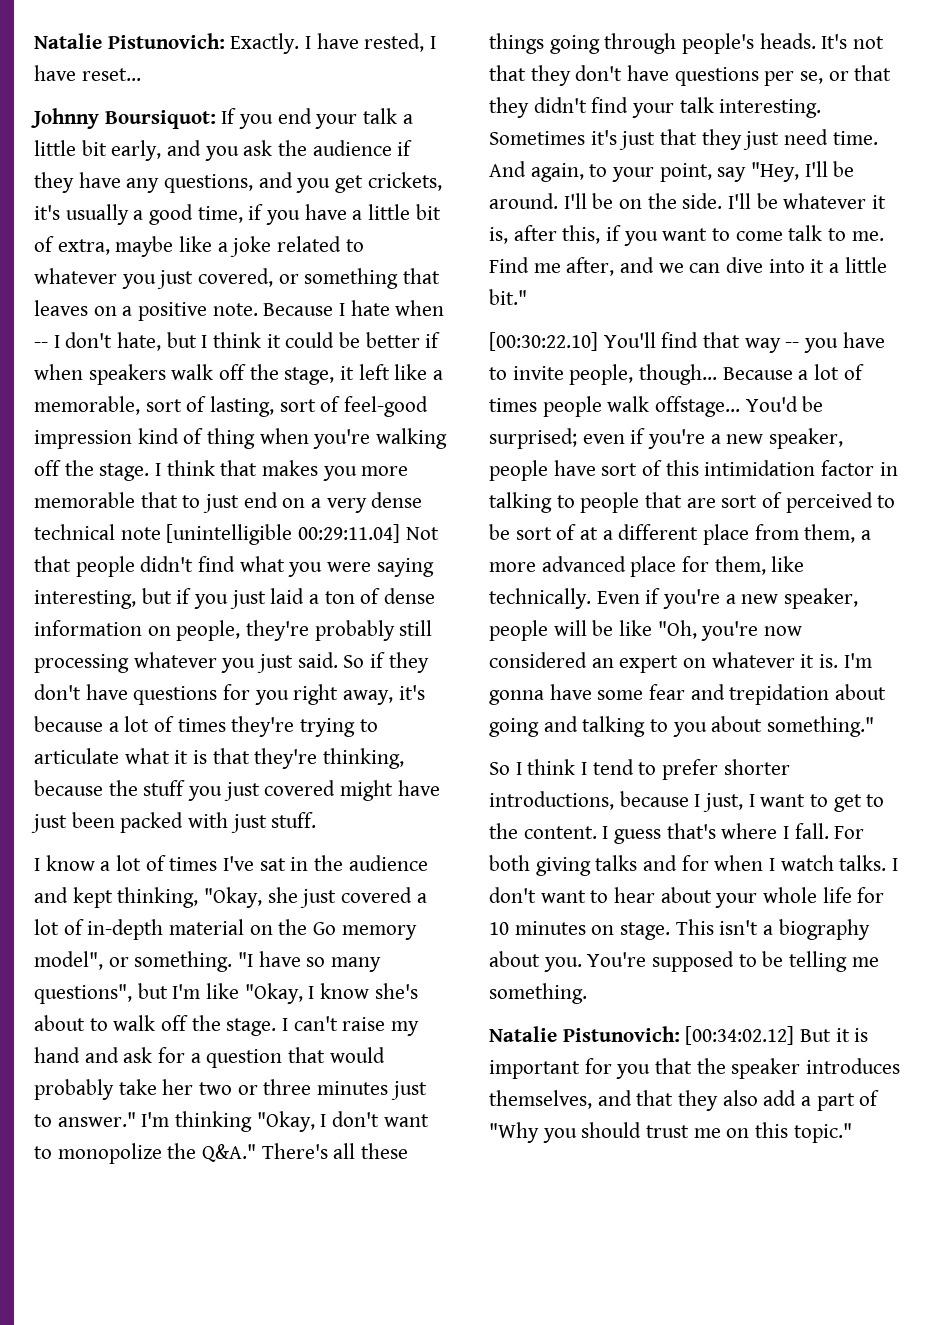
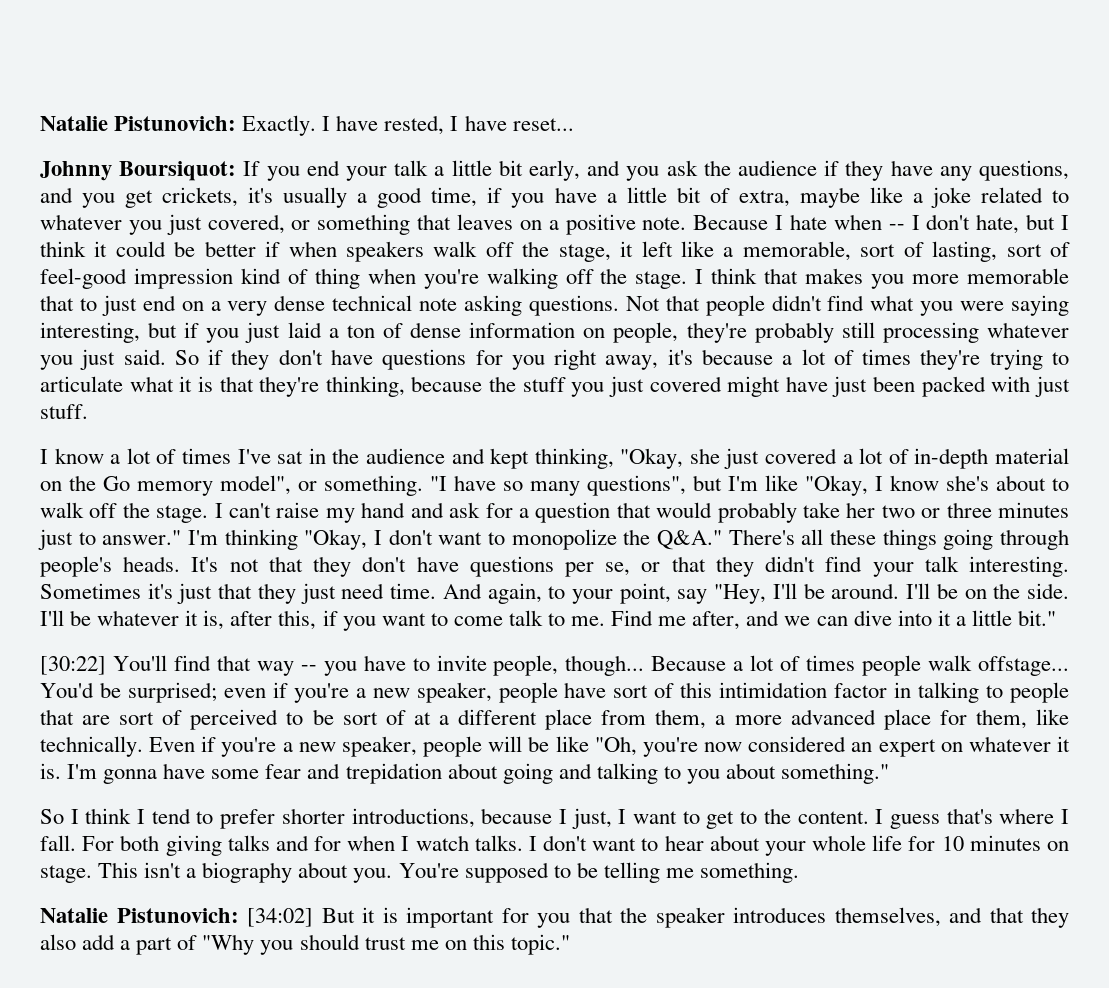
[166,524,401,545] [unintelligible 00:29:11.04] -> [463,295,619,316] asking questions.
[489,332,598,351] [00:30:22.10] -> [40,656,106,675] [30:22]
[685,1026,795,1045] [00:34:02.12] -> [247,908,313,927] [34:02]

